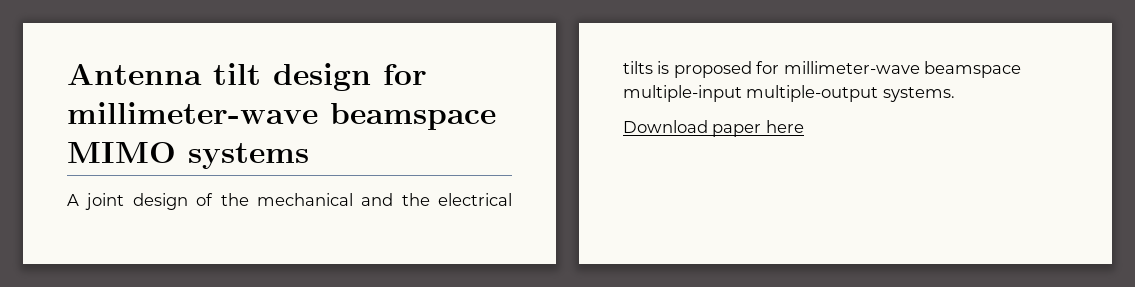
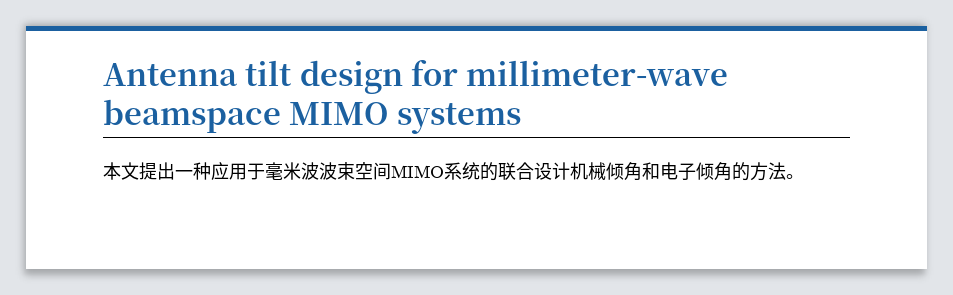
[67,193,512,210] [623,61,1022,78] [623,85,955,102] [623,120,804,137] A joint design of the mechanical and the electrical tilts is proposed for millimeter-wave beamspace multiple-input multiple-output systems. // Download paper here -> [103,162,804,181] 本文提出一种应用于毫米波波束空间MIMO系统的联合设计机械倾角和电子倾角的方法。

